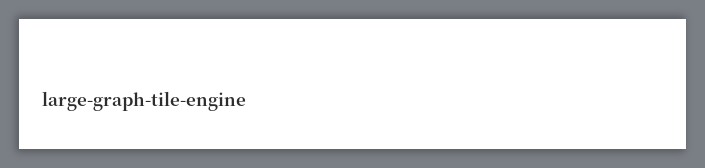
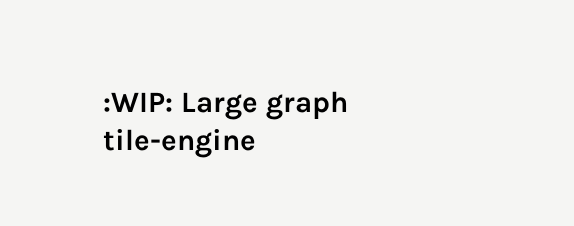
[42,91,246,111] large-graph-tile-engine -> [103,91,348,120] [103,129,256,158] :WIP: Large graph tile-engine

